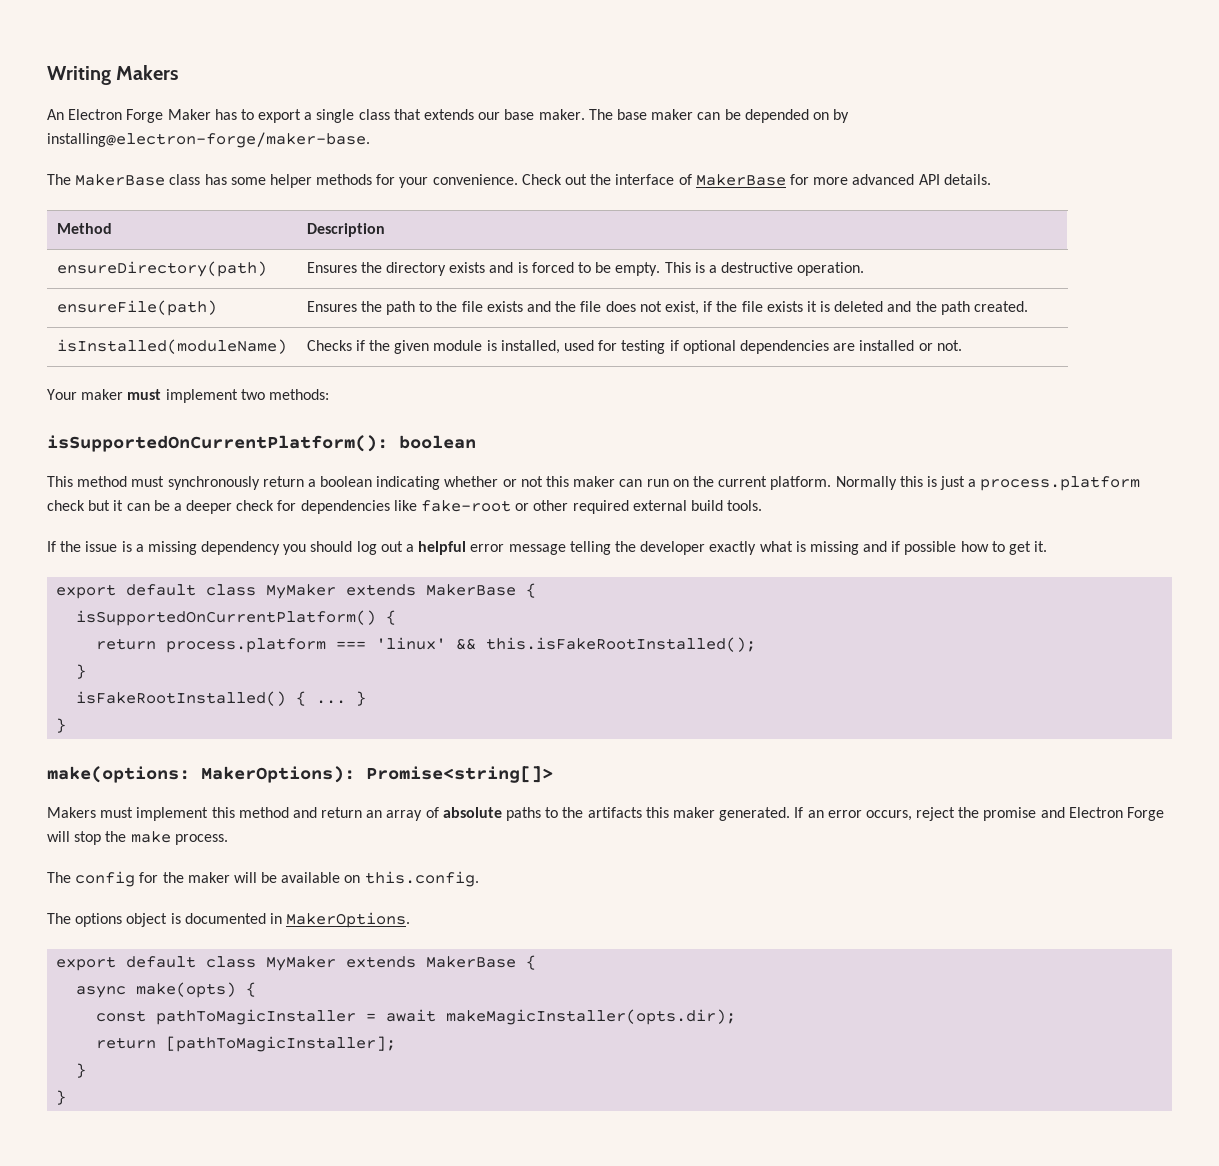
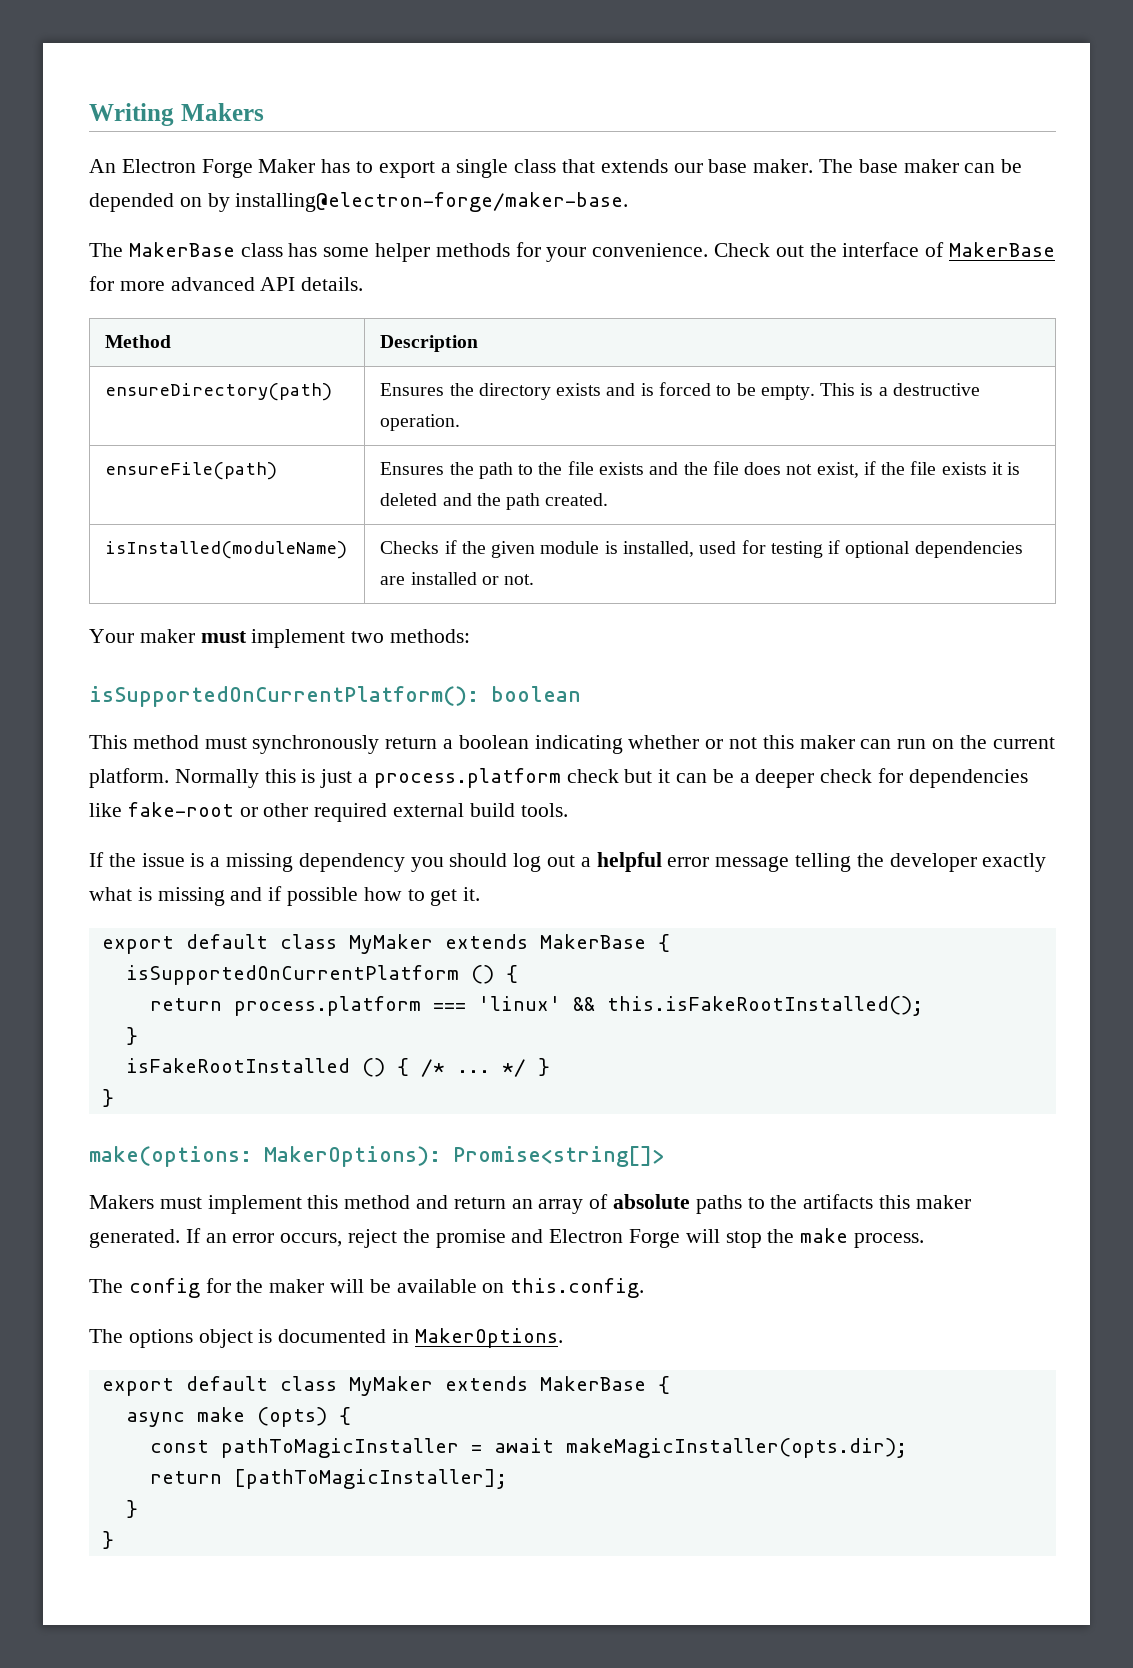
[76,610,377,626] isSupportedOnCurrentPlatform() -> [125,965,494,985] isSupportedOnCurrentPlatform ()
[76,691,347,706] isFakeRootInstalled() { ... -> [125,1058,526,1077] isFakeRootInstalled () { /* ... */
[136,982,237,998] make(opts) -> [196,1407,327,1427] make (opts)

